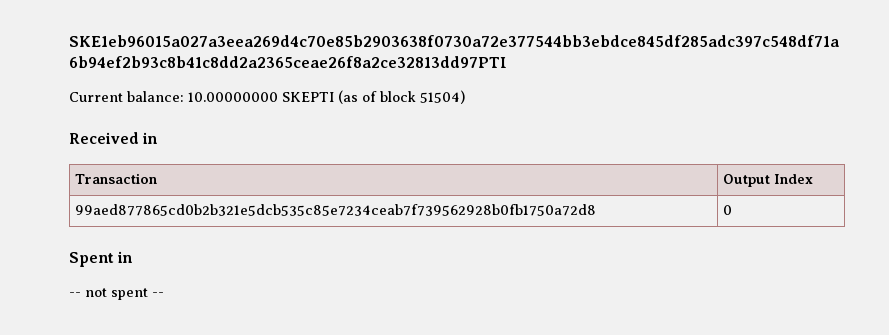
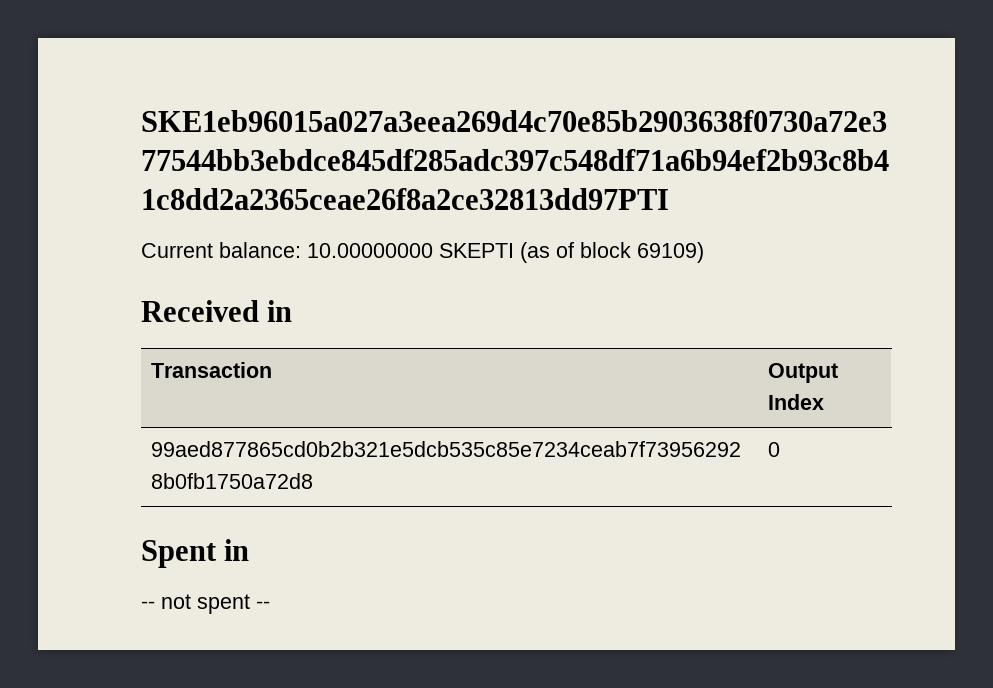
[420,90,465,104] 51504) -> [637,242,704,263] 69109)

